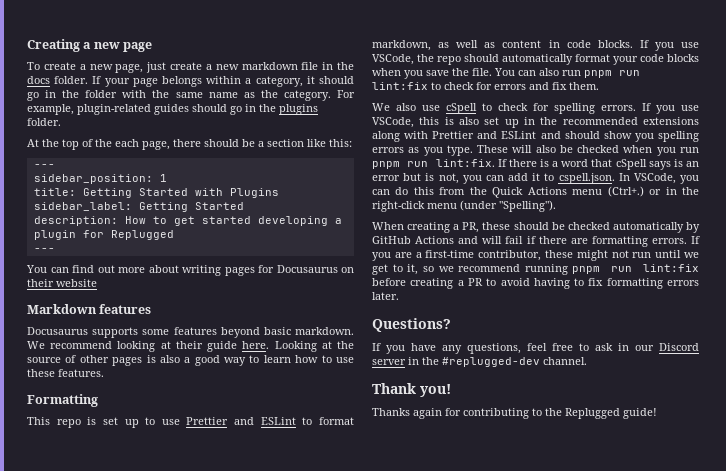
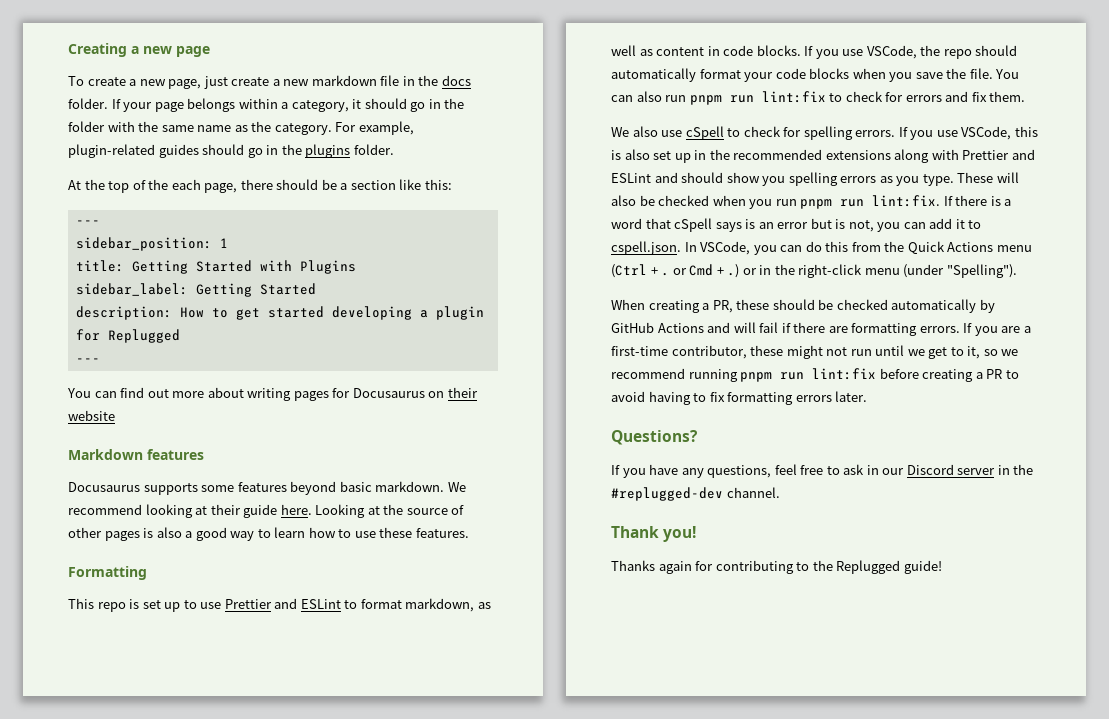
[607,186,644,197] (Ctrl+.) -> [611,264,740,278] (Ctrl + . or Cmd + .)

